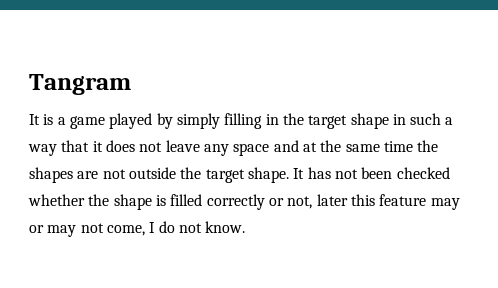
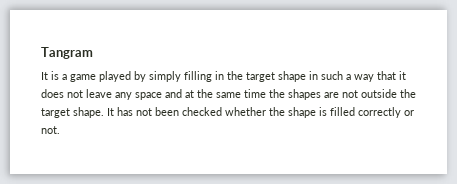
[287,194,460,210] [29,221,246,237] not, later this feature may or may not come, I do not know. -> [41,126,60,134] not.

